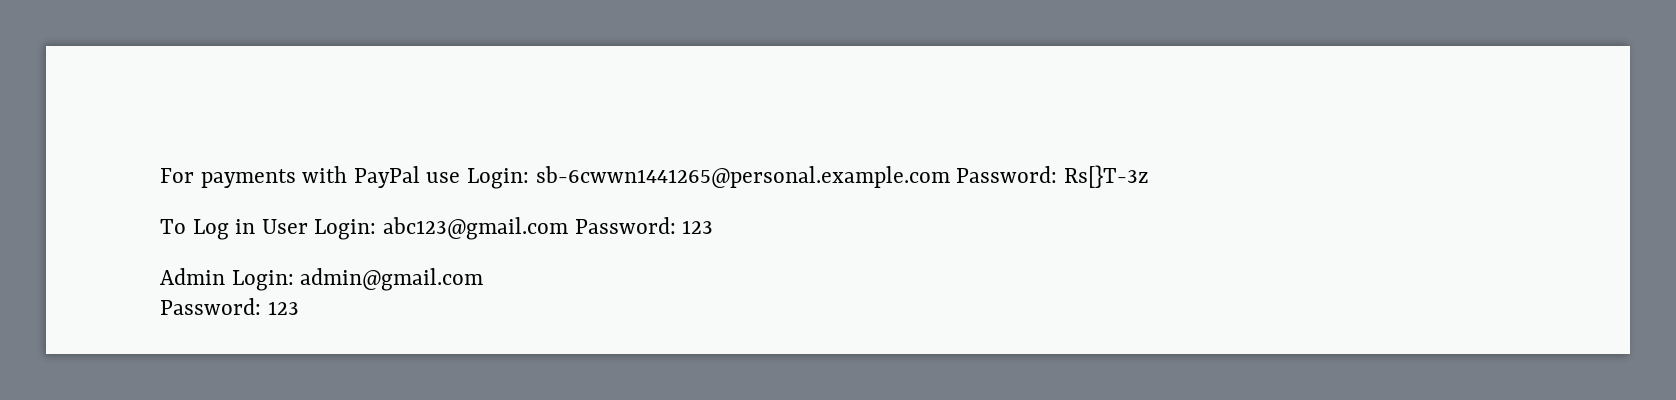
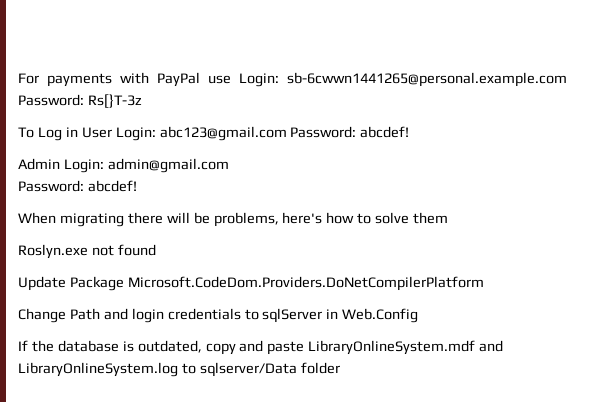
[682,220,714,234] 123 -> [360,126,410,138] abcdef!
[267,301,299,315] 123 -> [87,180,137,192] [18,212,449,227] [18,244,156,259] [18,276,484,291] [18,308,419,323] [18,340,504,355] [18,362,340,377] abcdef! // When migrating there will be problems, here's how to solve them // Roslyn.exe not found // Update Package Microsoft.CodeDom.Providers.DoNetCompilerPlatform // Change Path and login credentials to sqlServer in Web.Config // If the database is outdated, copy and paste LibraryOnlineSystem.mdf and LibraryOnlineSystem.log to sqlserver/Data folder

